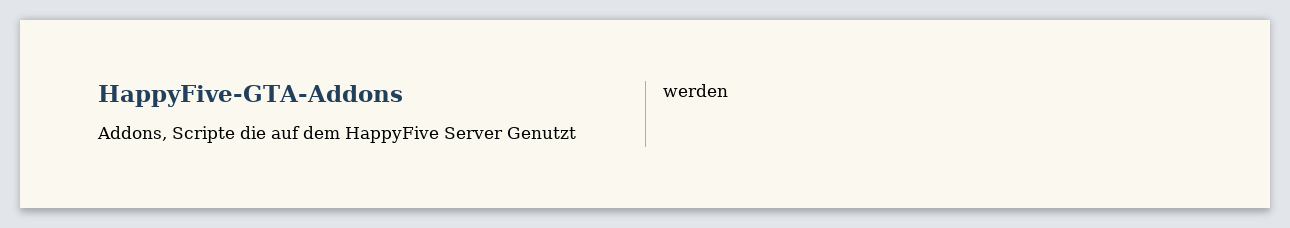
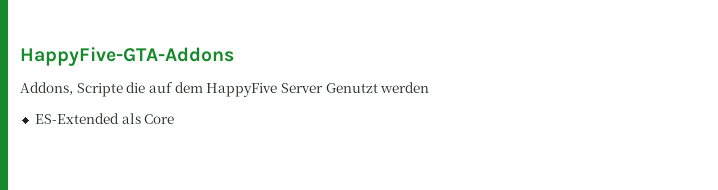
(728, 90) none -> [34,113,175,124] // ES-Extended als Core

